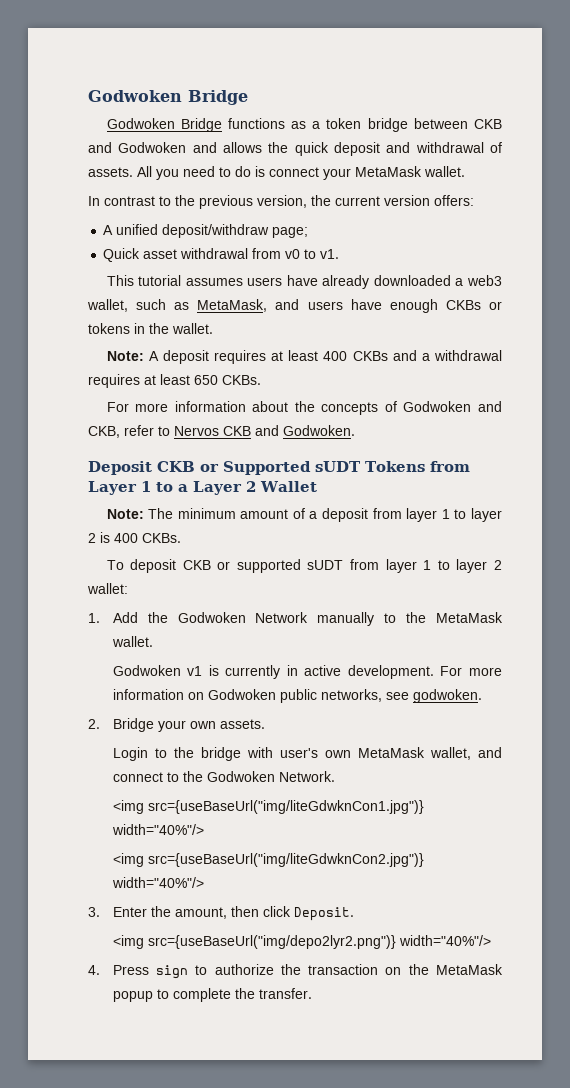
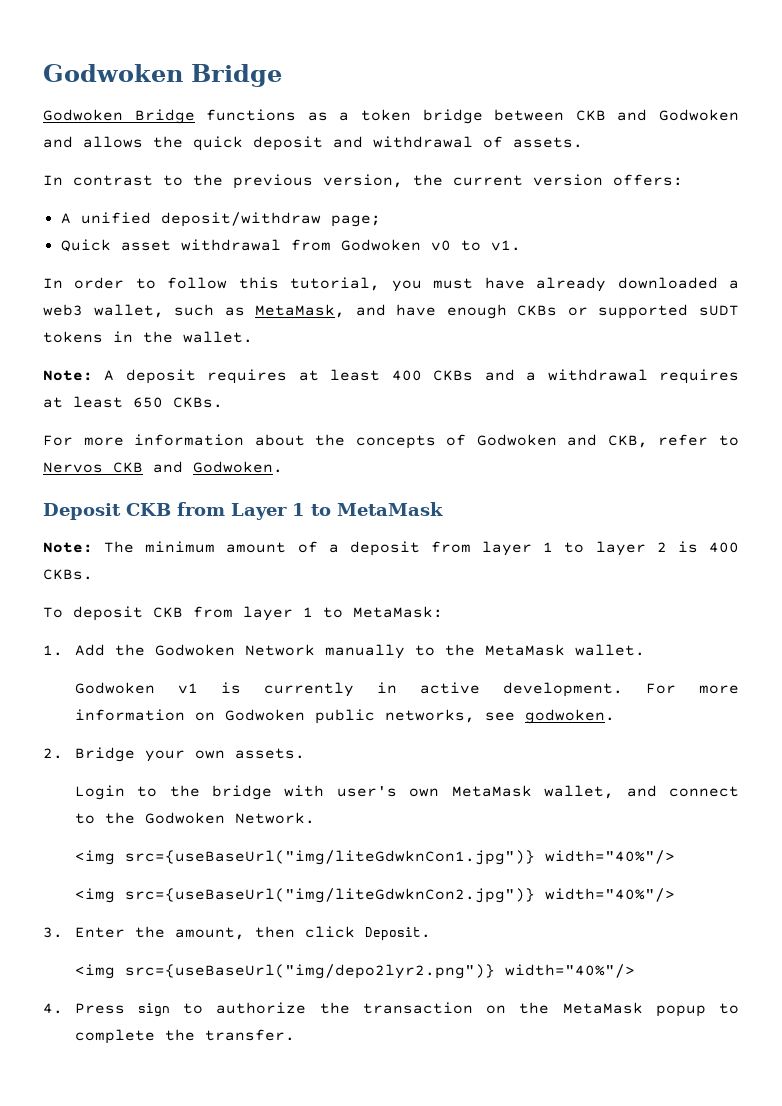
[137,166,465,180] All you need to do is connect your MetaMask wallet. -> (583, 142) none
(282, 253) none -> [340,239,421,251] Godwoken
[106,275,283,286] This tutorial assumes users -> [43,277,474,292] In order to follow this tutorial, you must
[307,301,343,310] users -> (386, 310) none
(502, 305) none -> [598,304,739,319] supported sUDT
[200,461,470,475] [88,481,317,495] or Supported sUDT Tokens from Layer 1 to a Layer 2 Wallet -> [177,502,443,520] from Layer 1 to MetaMask
[217,559,503,573] [87,583,128,594] or supported sUDT from layer 1 to layer 2 wallet: -> [193,606,443,621] from layer 1 to MetaMask:

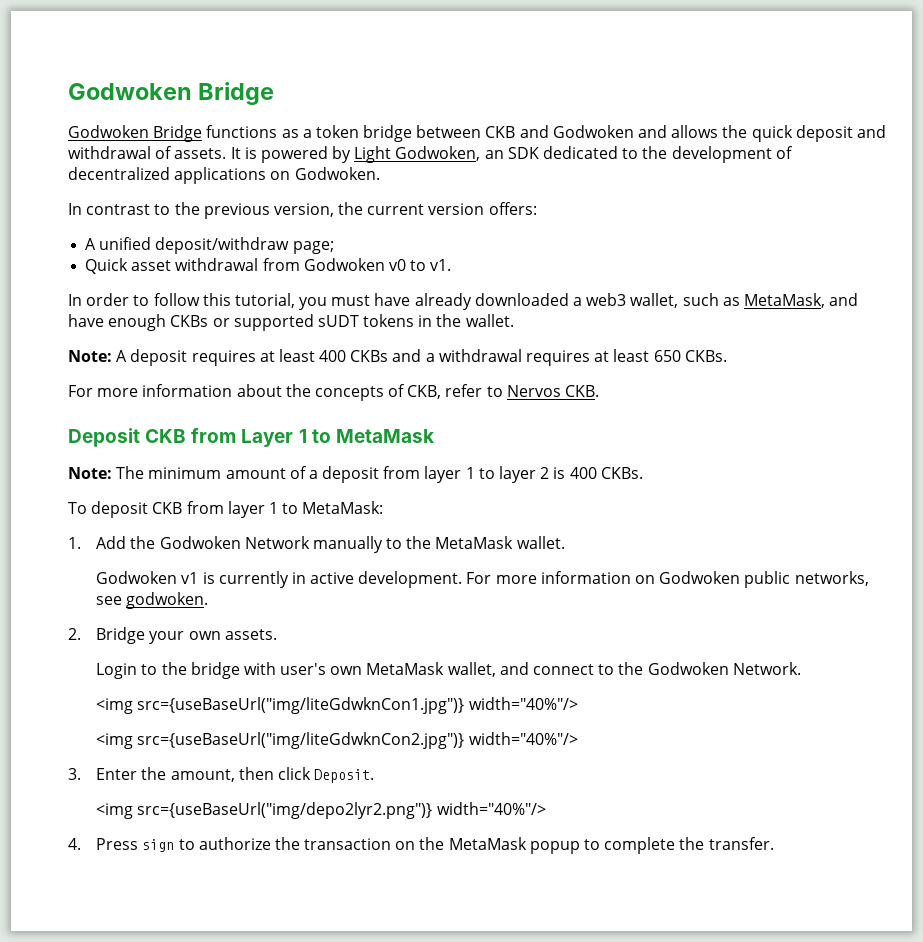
(583, 142) none -> [230,146,793,163] [68,167,380,184] It is powered by Light Godwoken, an SDK dedicated to the development of decentralized applications on Godwoken.
[476,434,598,446] Godwoken and -> (406, 390) none
[113,461,283,473] CKB and Godwoken. -> [565,385,600,397] CKB.

